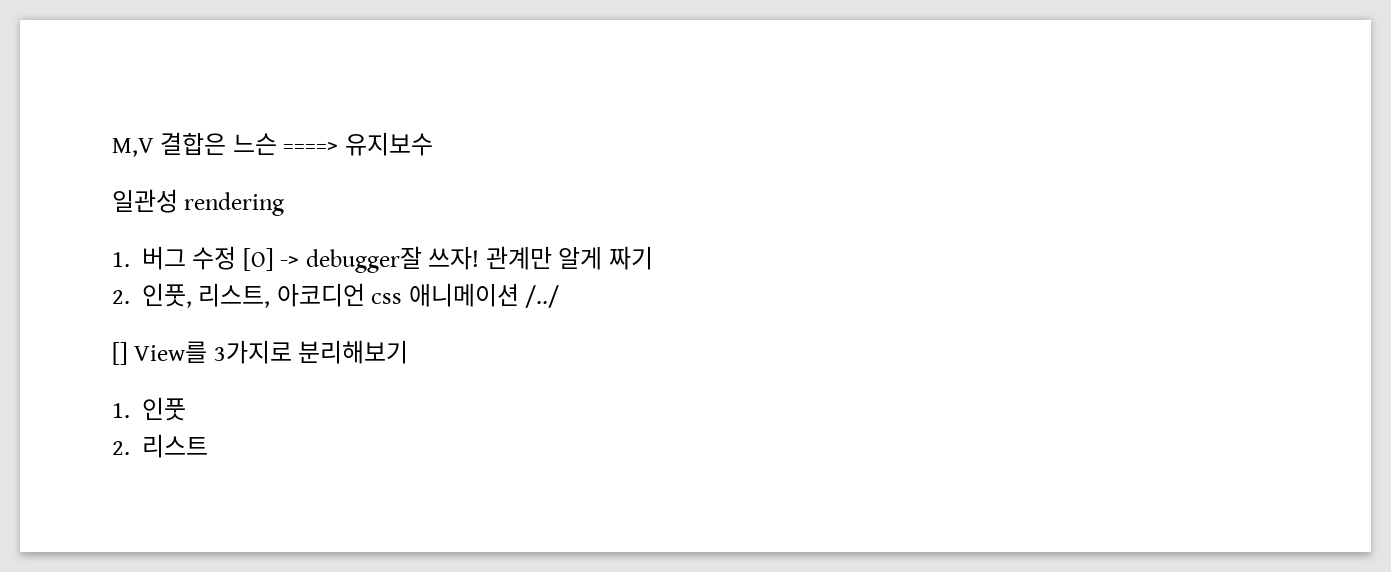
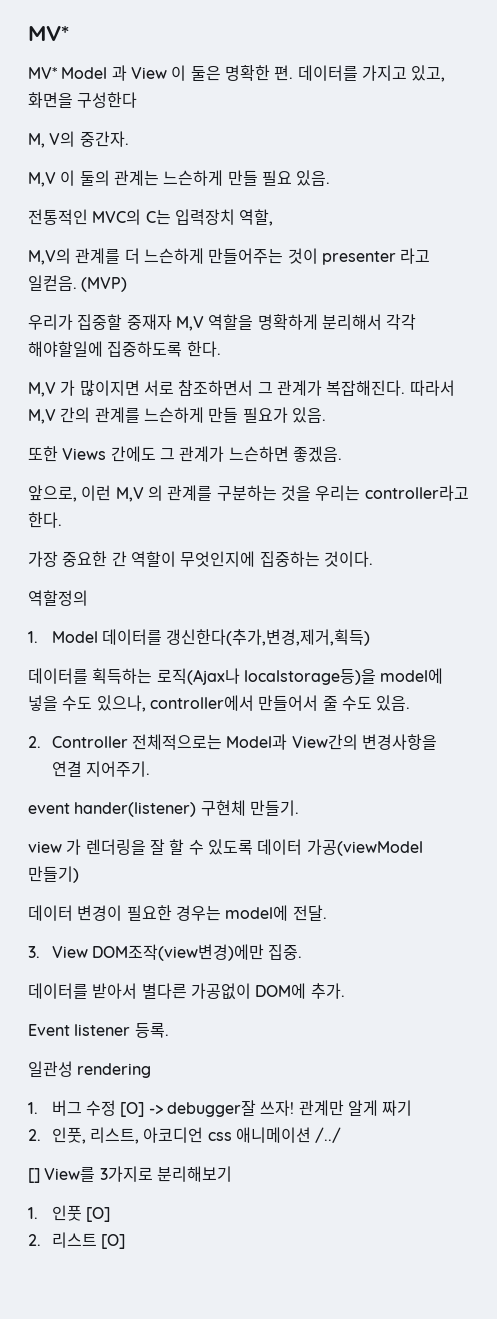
[112,132,433,157] M,V 결합은 느슨 ====> 유지보수 -> [28,26,69,41] [28,65,446,82] [28,92,138,108] [28,131,129,148] [28,170,331,187] [28,209,274,226] [28,248,431,265] [28,275,128,292] [28,314,417,331] [28,341,221,357] [28,380,455,397] [28,407,326,424] [28,446,342,462] [28,485,469,502] [28,512,62,528] [28,551,373,567] [28,590,88,606] [28,629,371,646] [28,668,444,685] [28,695,411,712] [28,734,438,750] [51,761,151,777] [28,800,299,817] [28,839,423,856] [28,866,79,883] [28,905,327,921] [28,944,303,961] [28,983,345,1000] [28,1022,169,1038] MV* // MV* Model 과 View 이 둘은 명확한 편. 데이터를 가지고 있고, 화면을 구성한다 // M, V의 중간자. // M,V 이 둘의 관계는 느슨하게 만들 필요 있음. // 전통적인 MVC의 C는 입력장치 역할, // M,V의 관계를 더 느슨하게 만들어주는 것이 presenter 라고 일컫음. (MVP) // 우리가 집중할 중재자 M,V 역할을 명확하게 분리해서 각각 해야할일에 집중하도록 한다. // M,V 가 많이지면 서로 참조하면서 그 관계가 복잡해진다. 따라서 M,V 간의 관계를 느슨하게 만들 필요가 있음. // 또한 Views 간에도 그 관계가 느슨하면 좋겠음. // 앞으로, 이런 M,V 의 관계를 구분하는 것을 우리는 controller라고 한다. // 가장 중요한 간 역할이 무엇인지에 집중하는 것이다. // 역할정의 // 1. Model 데이터를 갱신한다(추가,변경,제거,획득) // 데이터를 획득하는 로직(Ajax나 localstorage등)을 model에 넣을 수도 있으나, controller에서 만들어서 줄 수도 있음. // 2. Controller 전체적으로는 Model과 View간의 변경사항을 연결 지어주기. // event hander(listener) 구현체 만들기. // view 가 렌더링을 잘 할 수 있도록 데이터 가공(viewModel 만들기) // 데이터 변경이 필요한 경우는 model에 전달. // 3. View DOM조작(view변경)에만 집중. // 데이터를 받아서 별다른 가공없이 DOM에 추가. // Event listener 등록.
(186, 409) none -> [86,1207,111,1222] [O]
(208, 446) none -> [101,1234,126,1249] [O]

